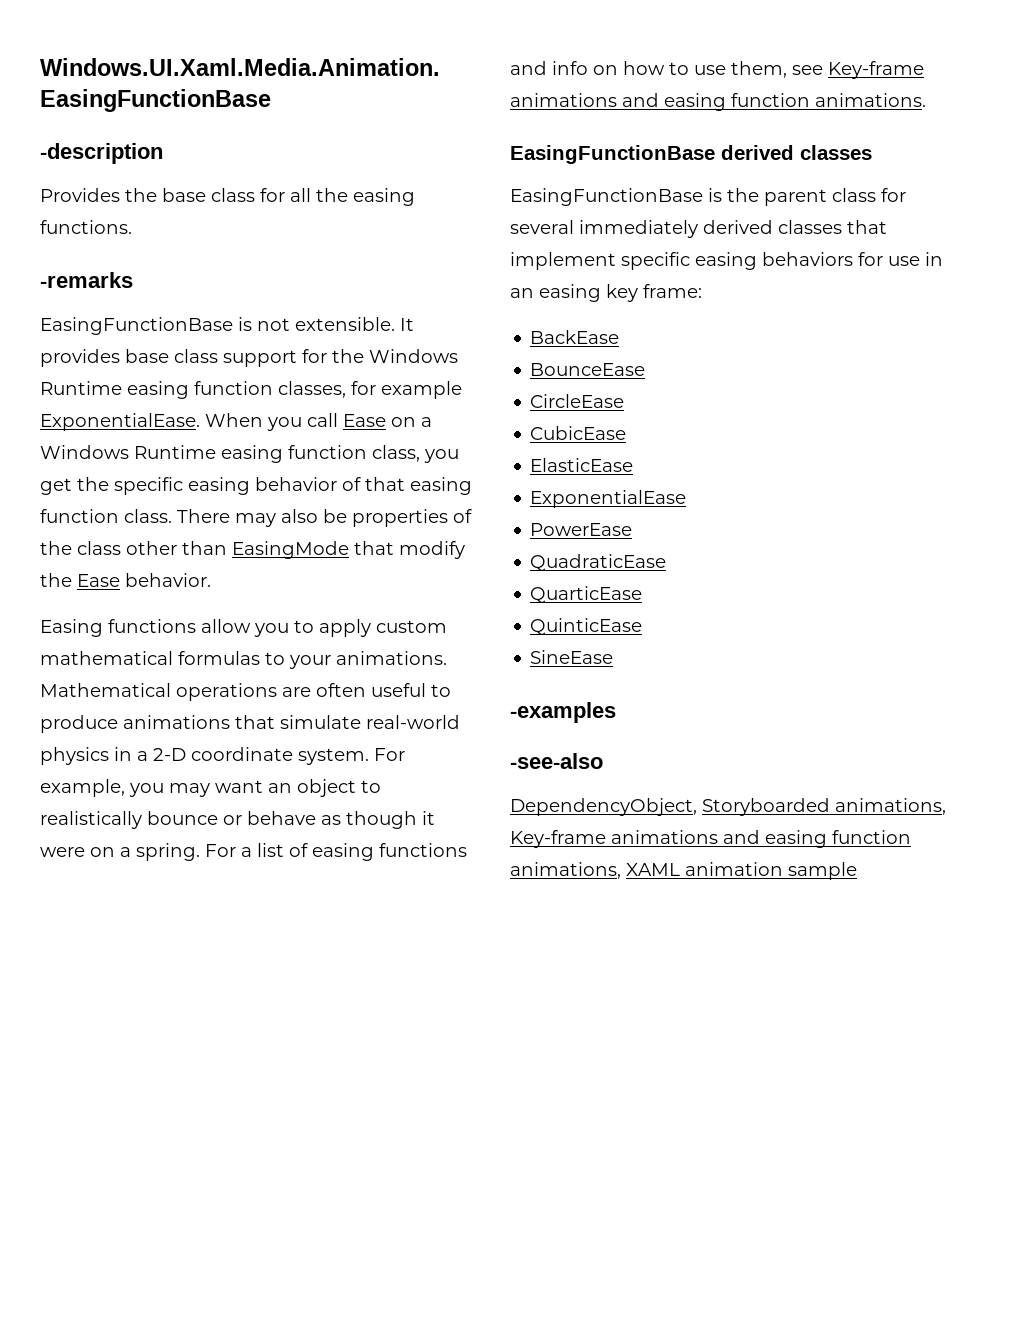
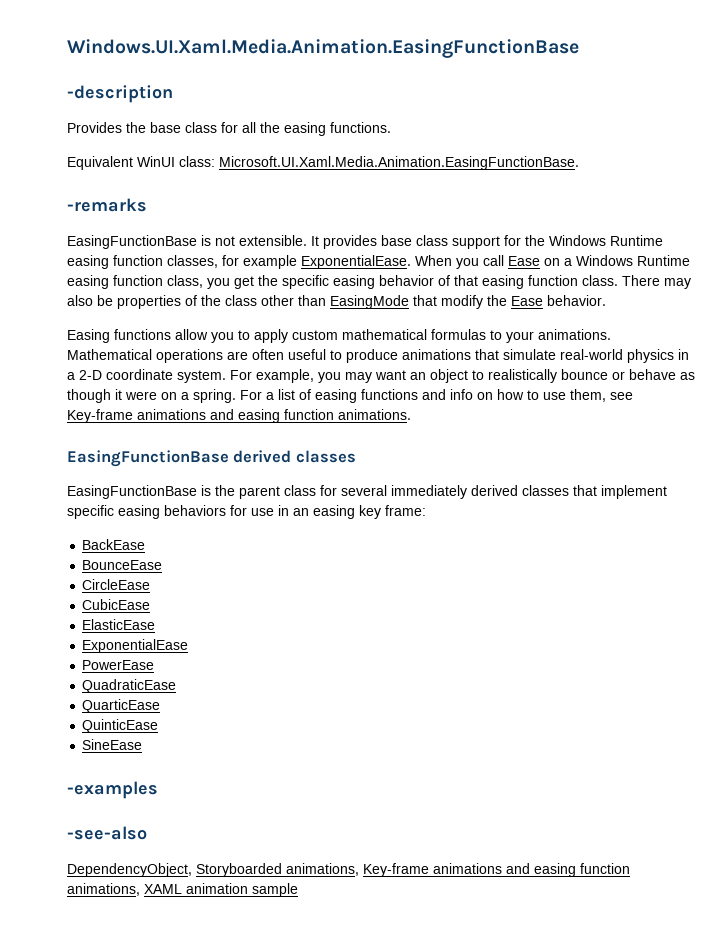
(132, 227) none -> [67,156,579,170] // Equivalent WinUI class: Microsoft.UI.Xaml.Media.Animation.EasingFunctionBase.

